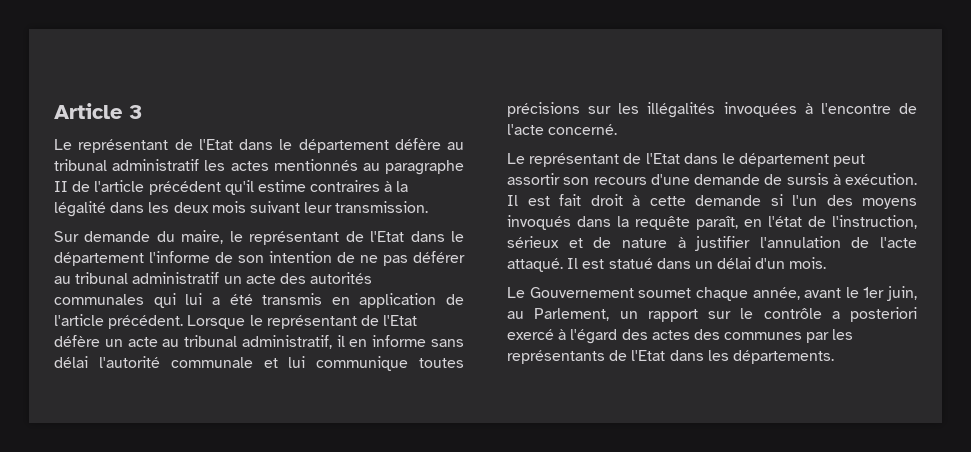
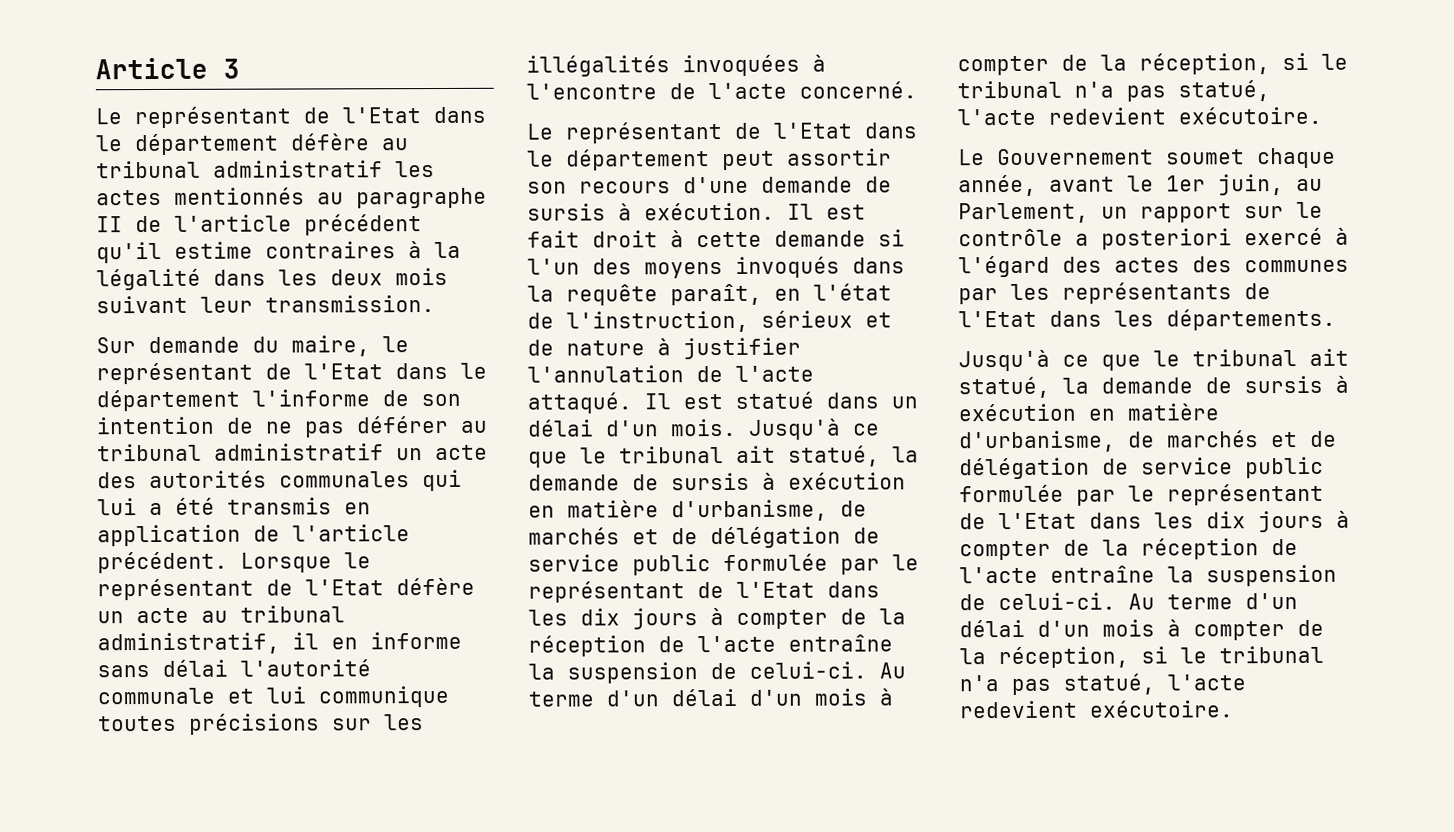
(827, 263) none -> [749,418,880,440] [528,445,919,468] [528,472,906,491] [528,499,867,522] [528,526,880,549] [528,553,919,576] [528,581,880,603] [528,608,906,630] [528,634,893,657] [528,661,906,684] [528,688,894,707] [957,52,1348,76] [957,80,1270,102] [957,106,1322,126] Jusqu'à ce que le tribunal ait statué, la demande de sursis à exécution en matière d'urbanisme, de marchés et de délégation de service public formulée par le représentant de l'Etat dans les dix jours à compter de la réception de l'acte entraîne la suspension de celui-ci. Au terme d'un délai d'un mois à compter de la réception, si le tribunal n'a pas statué, l'acte redevient exécutoire.
(834, 357) none -> [958,348,1349,372] [958,375,1349,399] [958,403,1220,422] [959,430,1337,453] [959,456,1324,480] [959,483,1324,506] [959,510,1350,533] [959,538,1298,561] [959,564,1337,587] [959,592,1298,611] [959,619,1324,641] [959,645,1324,669] [959,673,1246,696] [959,700,1234,719] // Jusqu'à ce que le tribunal ait statué, la demande de sursis à exécution en matière d'urbanisme, de marchés et de délégation de service public formulée par le représentant de l'Etat dans les dix jours à compter de la réception de l'acte entraîne la suspension de celui-ci. Au terme d'un délai d'un mois à compter de la réception, si le tribunal n'a pas statué, l'acte redevient exécutoire.

